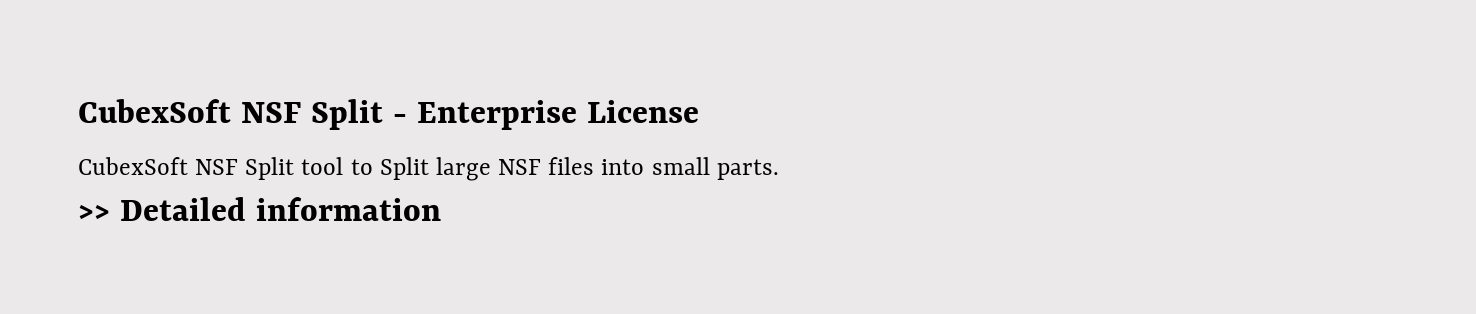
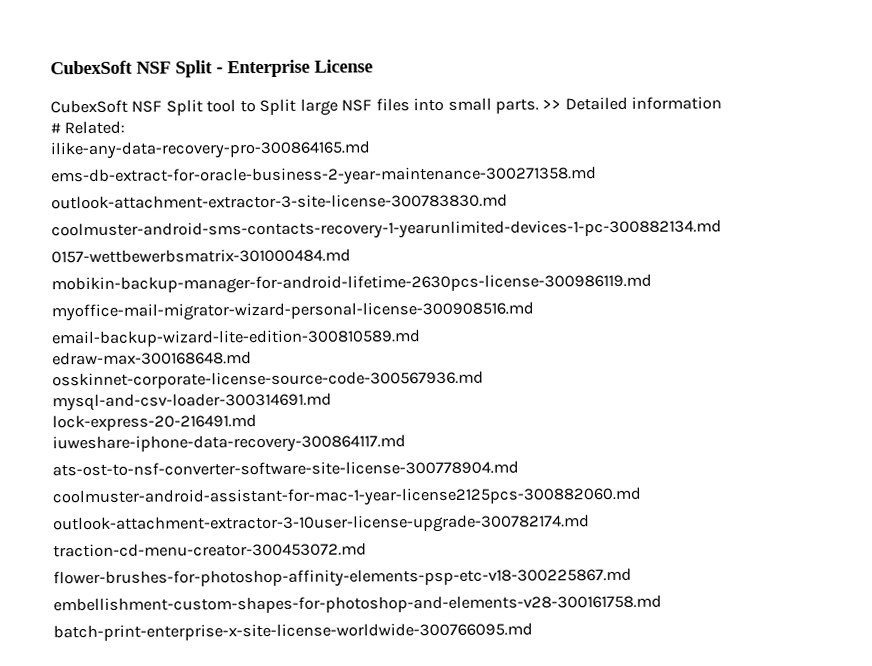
(779, 169) // -> (540, 106) none
(441, 209) none -> [50,120,126,135] [50,140,370,160] [51,166,597,187] [51,193,508,210] [51,219,722,241] [51,248,351,264] [51,273,652,295] [51,301,534,322] [51,329,421,348] [52,351,252,366] [52,370,484,390] [52,392,332,412] [52,414,257,432] [52,434,406,454] [52,460,519,477] [52,486,641,508] [53,514,590,535] [53,542,367,558] [53,567,632,589] [53,594,662,615] [53,622,533,642] // # Related: // ilike-any-data-recovery-pro-300864165.md // ems-db-extract-for-oracle-business-2-year-maintenance-300271358.md // outlook-attachment-extractor-3-site-license-300783830.md // coolmuster-android-sms-contacts-recovery-1-yearunlimited-devices-1-pc-300882134.md // 0157-wettbewerbsmatrix-301000484.md // mobikin-backup-manager-for-android-lifetime-2630pcs-license-300986119.md // myoffice-mail-migrator-wizard-personal-license-300908516.md // email-backup-wizard-lite-edition-300810589.md // edraw-max-300168648.md // osskinnet-corporate-license-source-code-300567936.md // mysql-and-csv-loader-300314691.md // lock-express-20-216491.md // iuweshare-iphone-data-recovery-300864117.md // ats-ost-to-nsf-converter-software-site-license-300778904.md // coolmuster-android-assistant-for-mac-1-year-license2125pcs-300882060.md // outlook-attachment-extractor-3-10user-license-upgrade-300782174.md // traction-cd-menu-creator-300453072.md // flower-brushes-for-photoshop-affinity-elements-psp-etc-v18-300225867.md // embellishment-custom-shapes-for-photoshop-and-elements-v28-300161758.md // batch-print-enterprise-x-site-license-worldwide-300766095.md

